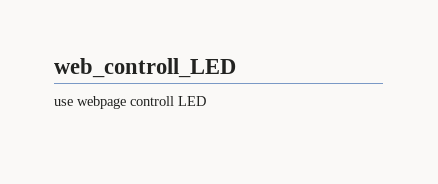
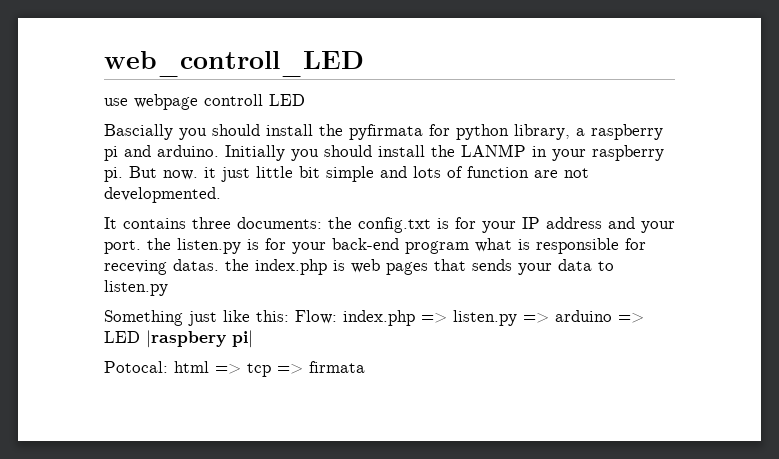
(206, 101) none -> [104,124,663,140] [104,144,664,161] [104,166,589,182] [104,187,221,203] [104,217,675,233] [104,238,646,254] [104,259,614,275] [104,280,168,296] [104,310,644,326] [104,330,253,348] [104,361,365,377] // Bascially you should install the pyfirmata for python library, a raspberry pi and arduino. Initially you should install the LANMP in your raspberry pi. But now. it just little bit simple and lots of function are not developmented. // It contains three documents: the config.txt is for your IP address and your port. the listen.py is for your back-end program what is responsible for receving datas. the index.php is web pages that sends your data to listen.py // Something just like this: Flow: index.php => listen.py => arduino => LED |raspbery pi| // Potocal: html => tcp => firmata

